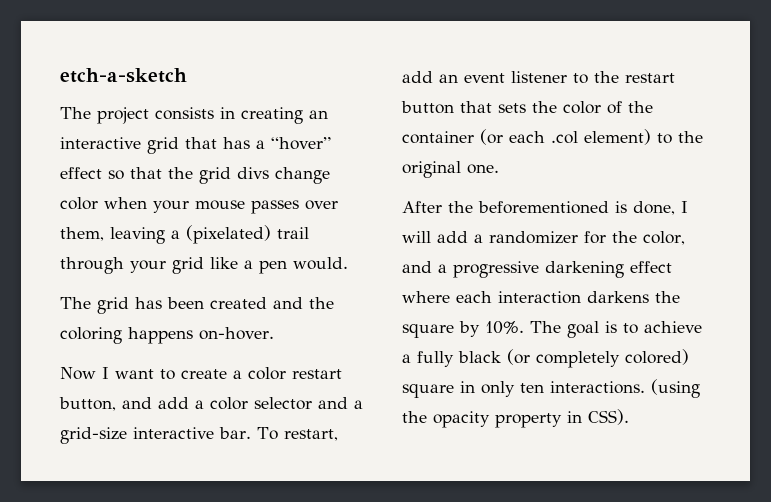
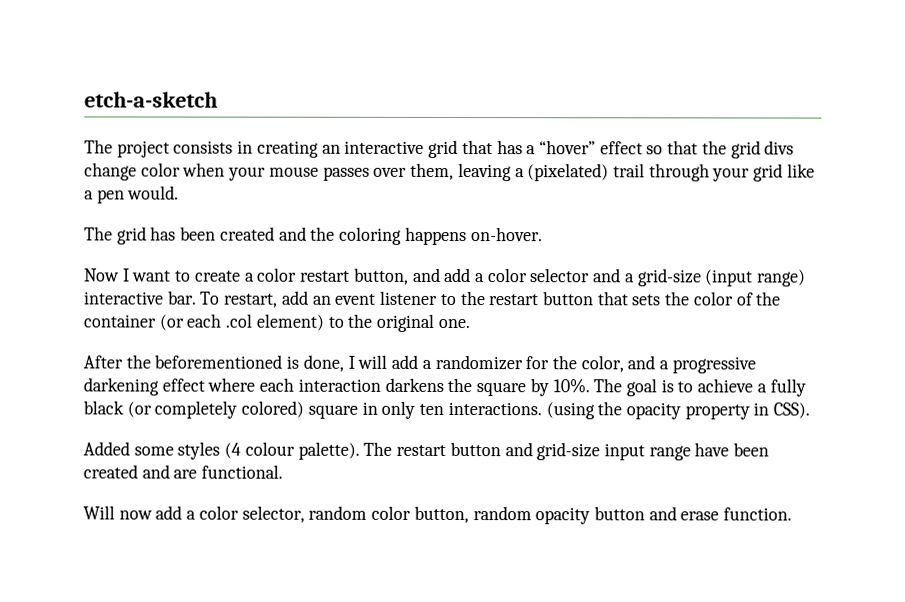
(127, 435) none -> [705,269,807,287] (input range)
(629, 417) none -> [83,441,770,461] [83,464,284,479] [83,505,793,525] // Added some styles (4 colour palette). The restart button and grid-size input range have been created and are functional. // Will now add a color selector, random color button, random opacity button and erase function.

